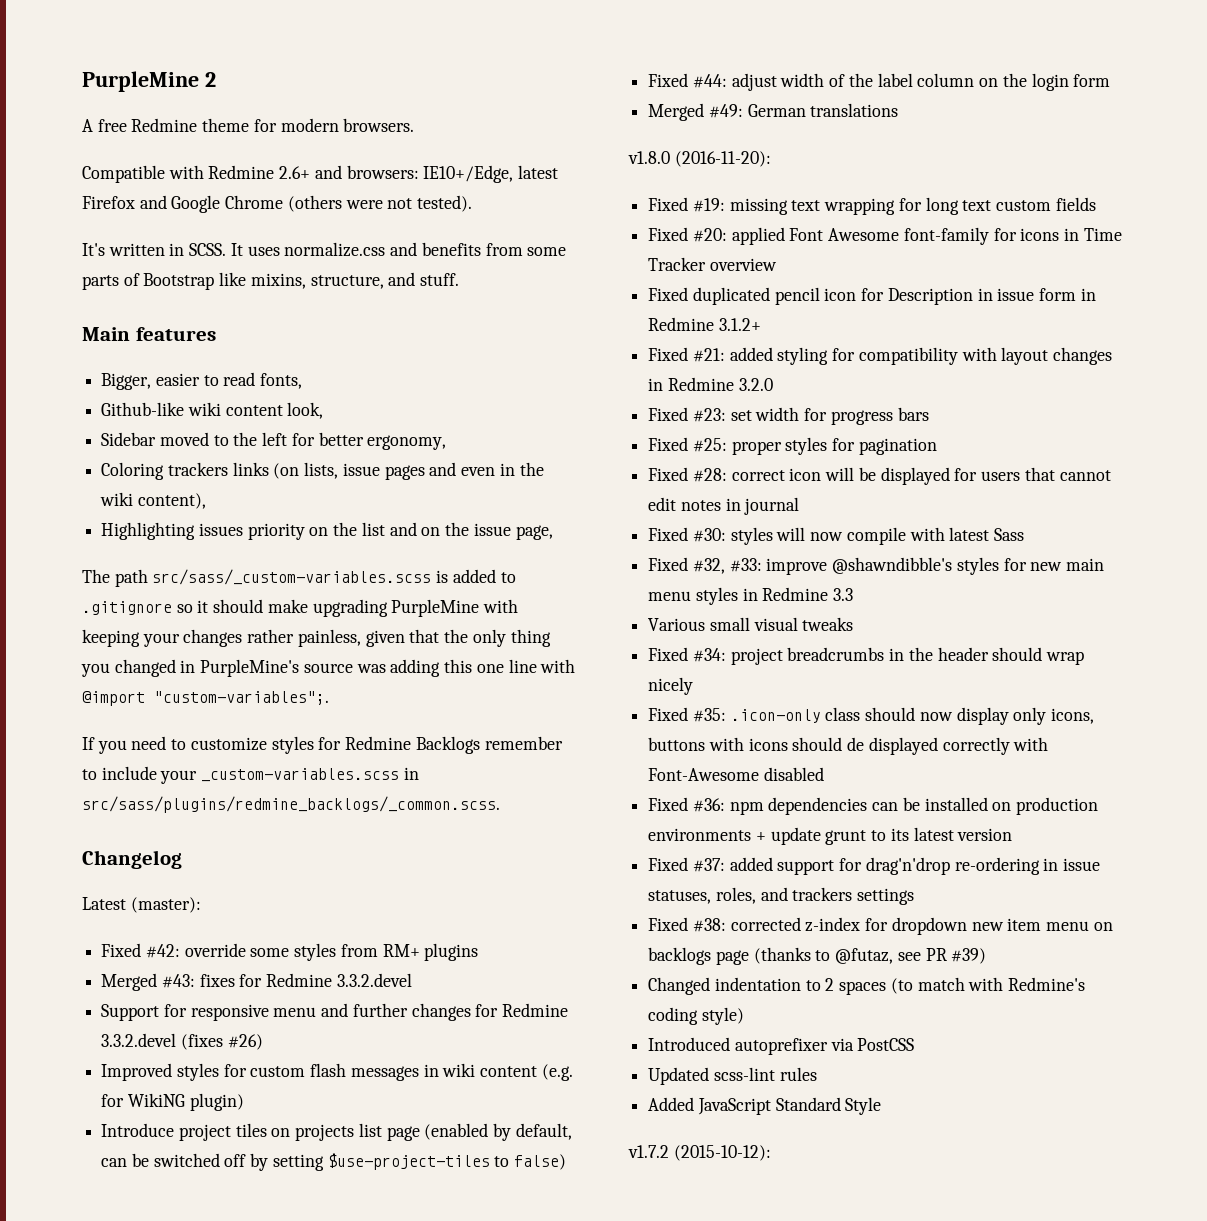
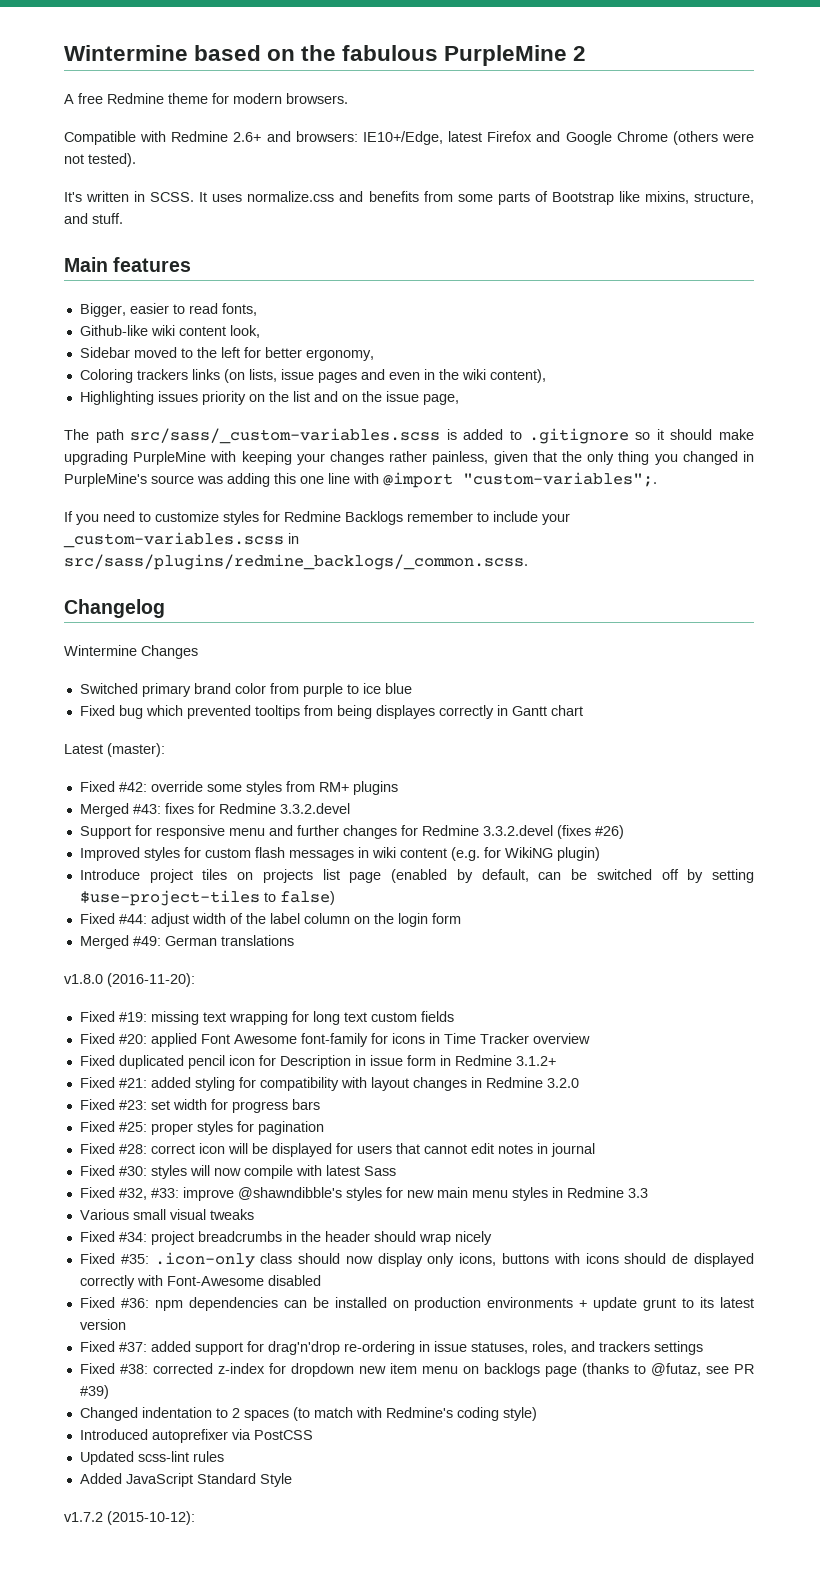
(82, 81) none -> [64,45,439,61] Wintermine based on the fabulous
(182, 859) none -> [64,645,198,659] [79,683,412,697] [79,705,583,719] // Wintermine Changes // Switched primary brand color from purple to ice blue // Fixed bug which prevented tooltips from being displayes correctly in Gantt chart

